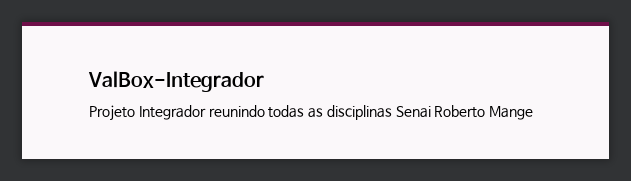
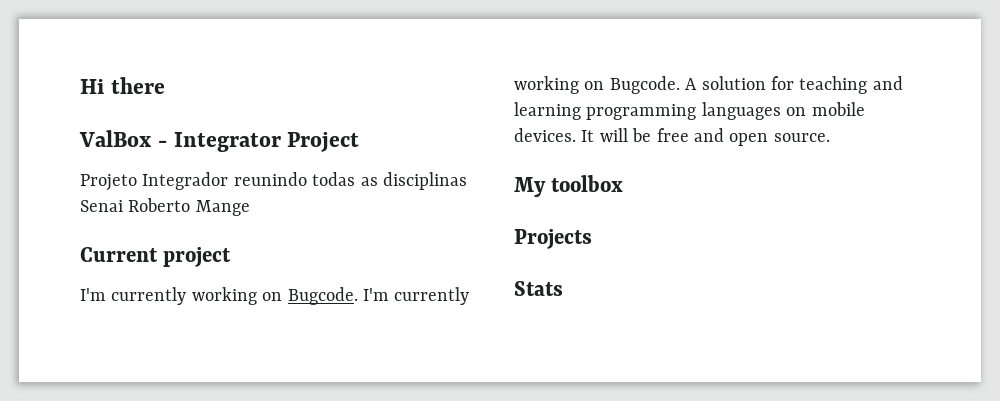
[88,71,264,92] ValBox-Integrador -> [80,77,165,94] [79,130,360,152] Hi there // ValBox - Integrator Project
(534, 113) none -> [80,247,232,267] [80,287,470,305] [514,76,903,94] [514,102,865,120] [514,128,830,146] [514,175,624,197] [514,229,592,249] [514,281,563,296] // Current project // I'm currently working on Bugcode. I'm currently working on Bugcode. A solution for teaching and learning programming languages on mobile devices. It will be free and open source. // My toolbox // Projects // Stats

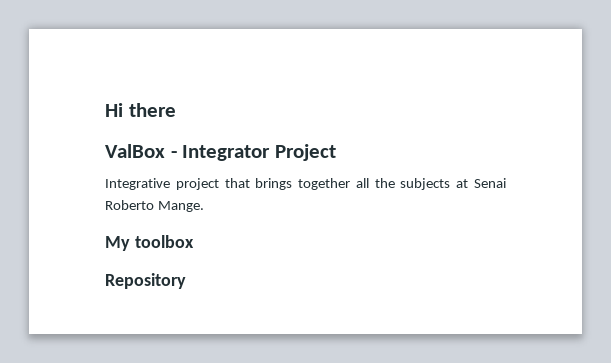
[80,172,467,191] [80,198,250,216] [80,247,232,267] [80,287,470,305] [514,76,903,94] [514,102,865,120] [514,128,830,146] Projeto Integrador reunindo todas as disciplinas Senai Roberto Mange // Current project // I'm currently working on Bugcode. I'm currently working on Bugcode. A solution for teaching and learning programming languages on mobile devices. It will be free and open source. -> [105,178,506,190] [105,200,204,212] Integrative project that brings together all the subjects at Senai Roberto Mange.
[514,229,592,249] [514,281,563,296] Projects // Stats -> [105,273,186,289] Repository

